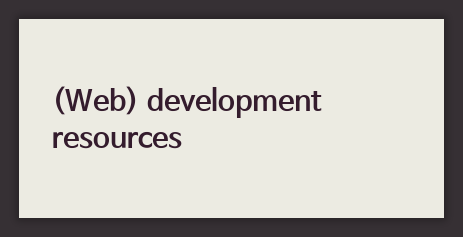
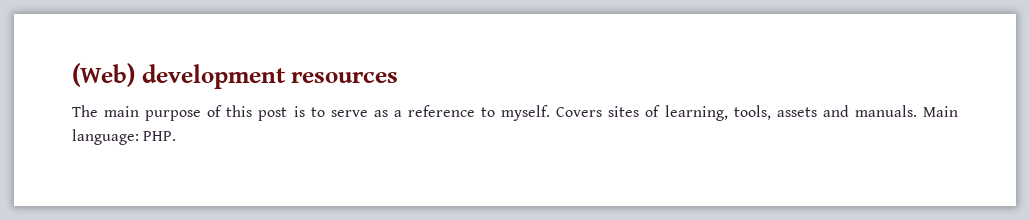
(182, 140) none -> [72,105,959,121] [72,129,177,145] // The main purpose of this post is to serve as a reference to myself. Covers sites of learning, tools, assets and manuals. Main language: PHP.

